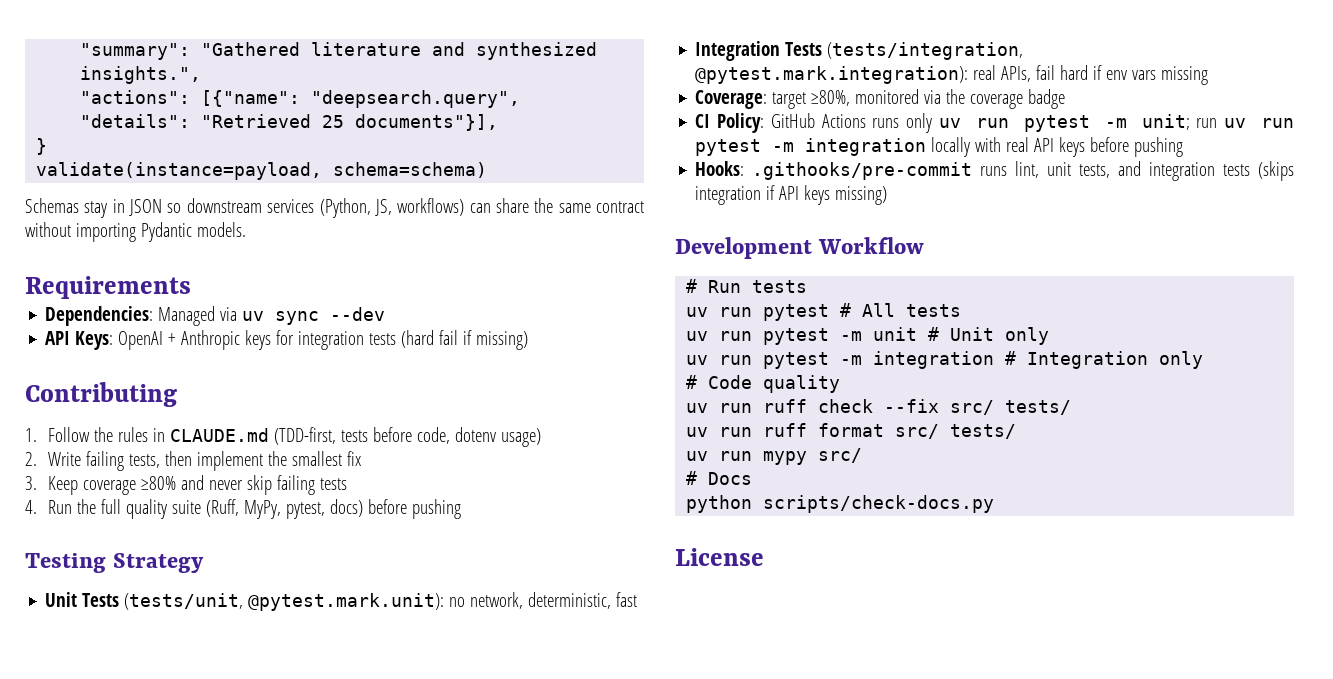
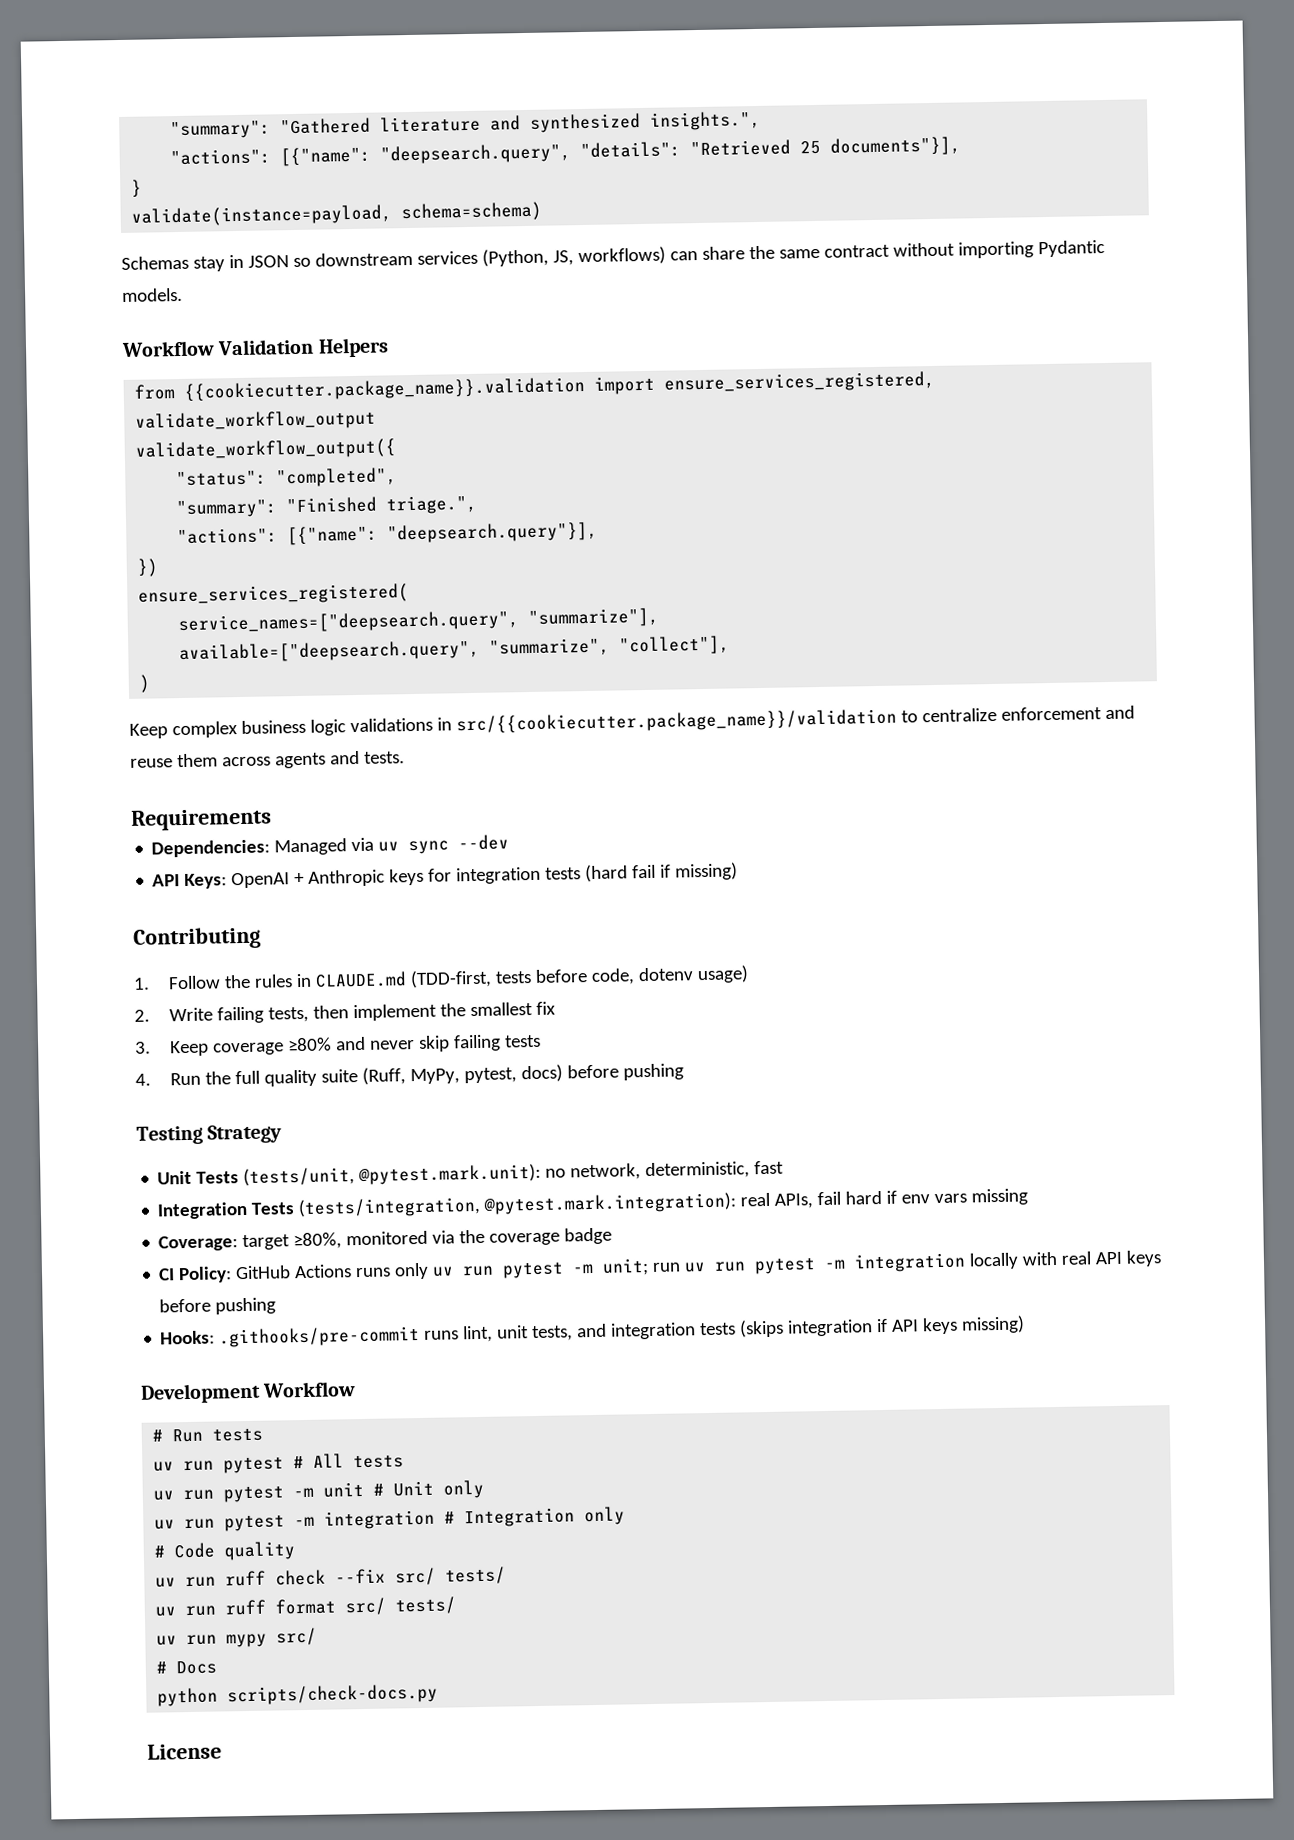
(246, 229) none -> [121,337,389,358] [134,370,936,402] [135,409,377,432] [135,438,397,461] [176,467,398,488] [176,494,478,519] [177,521,599,546] [137,558,159,577] [138,583,410,606] [178,607,660,635] [179,635,731,664] [139,674,151,693] [129,705,1135,739] [130,750,405,769] // Workflow Validation Helpers // from {{cookiecutter.package_name}}.validation import ensure_services_registered, validate_workflow_output // validate_workflow_output({ // "status": "completed", // "summary": "Finished triage.", // "actions": [{"name": "deepsearch.query"}], // }) // ensure_services_registered( // service_names=["deepsearch.query", "summarize"], // available=["deepsearch.query", "summarize", "collect"], // ) // Keep complex business logic validations in src/{{cookiecutter.package_name}}/validation to centralize enforcement and reuse them across agents and tests.

